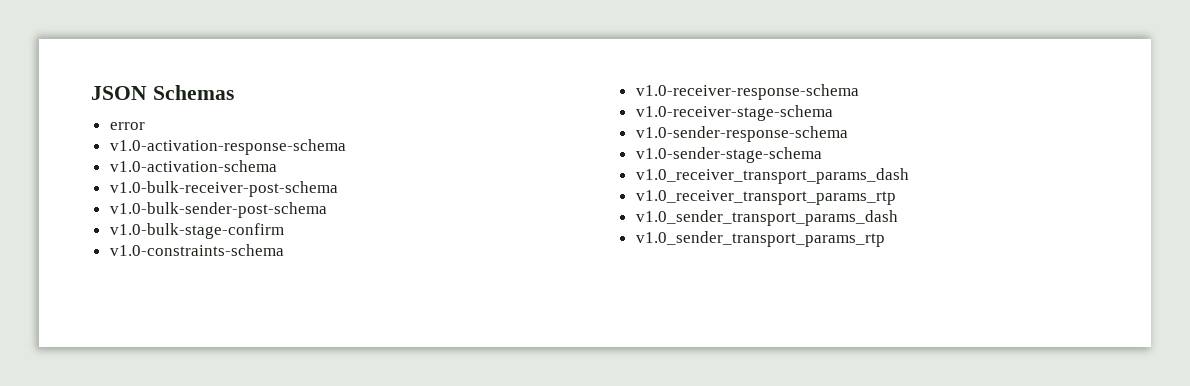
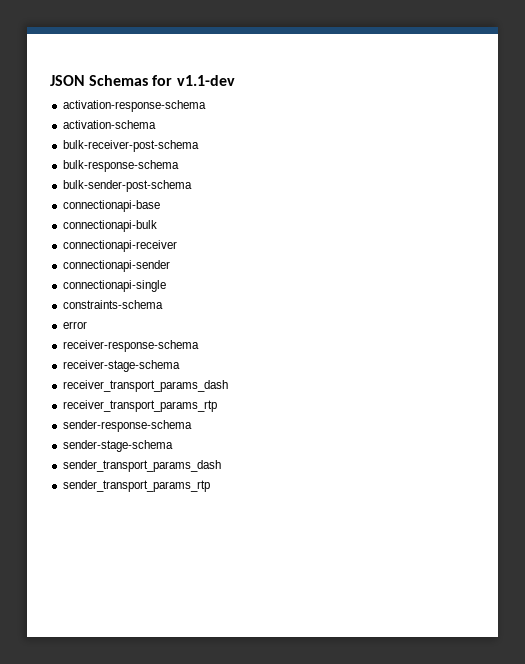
[109,122,145,130] [109,139,346,155] [109,160,277,172] [109,181,338,197] [109,202,327,218] [109,223,284,239] [109,244,284,256] [635,84,859,100] [635,105,833,121] [635,126,848,142] [635,147,822,163] [635,168,909,184] [635,190,896,205] [635,210,898,226] [635,231,885,247] // error // v1.0-activation-response-schema // v1.0-activation-schema // v1.0-bulk-receiver-post-schema // v1.0-bulk-sender-post-schema // v1.0-bulk-stage-confirm // v1.0-constraints-schema // v1.0-receiver-response-schema // v1.0-receiver-stage-schema // v1.0-sender-response-schema // v1.0-sender-stage-schema // v1.0_receiver_transport_params_dash // v1.0_receiver_transport_params_rtp // v1.0_sender_transport_params_dash // v1.0_sender_transport_params_rtp -> [152,75,235,86] [62,100,206,112] [62,120,156,129] [62,140,199,152] [62,160,179,172] [62,180,192,192] [62,200,160,212] [62,220,157,232] [62,240,177,252] [62,260,170,272] [62,280,166,292] [62,300,163,309] [62,321,87,329] [62,340,199,352] [62,360,180,372] [62,380,228,392] [62,400,217,412] [62,420,192,432] [62,440,173,452] [62,460,221,472] [62,480,210,492] for v1.1-dev // activation-response-schema // activation-schema // bulk-receiver-post-schema // bulk-response-schema // bulk-sender-post-schema // connectionapi-base // connectionapi-bulk // connectionapi-receiver // connectionapi-sender // connectionapi-single // constraints-schema // error // receiver-response-schema // receiver-stage-schema // receiver_transport_params_dash // receiver_transport_params_rtp // sender-response-schema // sender-stage-schema // sender_transport_params_dash // sender_transport_params_rtp

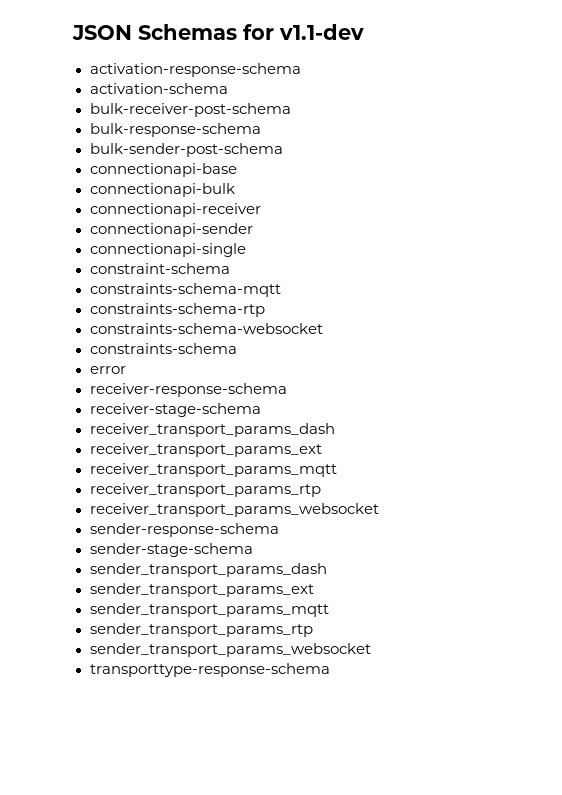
(166, 286) none -> [89,263,230,274] [89,283,281,297] [89,303,265,317] [89,323,323,334] // constraint-schema // constraints-schema-mqtt // constraints-schema-rtp // constraints-schema-websocket
(228, 386) none -> [89,443,322,457] [89,463,337,477] // receiver_transport_params_ext // receiver_transport_params_mqtt
(217, 406) none -> [89,503,379,517] // receiver_transport_params_websocket
(221, 466) none -> [89,583,314,597] [89,603,329,617] // sender_transport_params_ext // sender_transport_params_mqtt
(210, 486) none -> [89,643,371,657] [89,663,330,677] // sender_transport_params_websocket // transporttype-response-schema

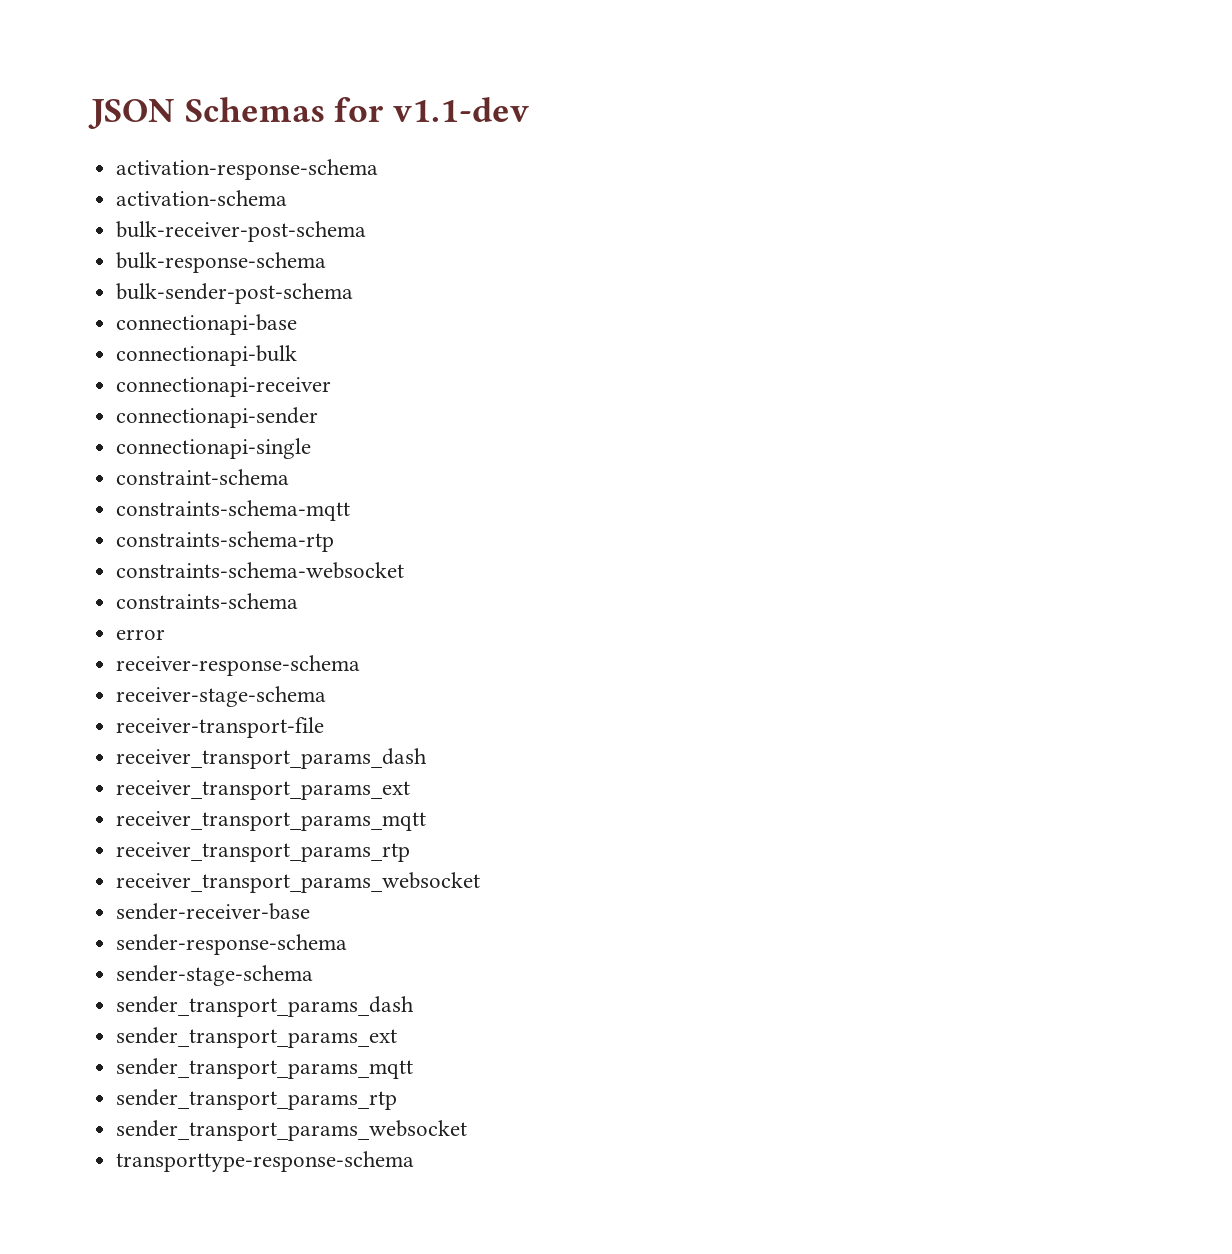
(261, 410) none -> [116,717,325,738] // receiver-transport-file
(379, 510) none -> [116,903,311,920] // sender-receiver-base

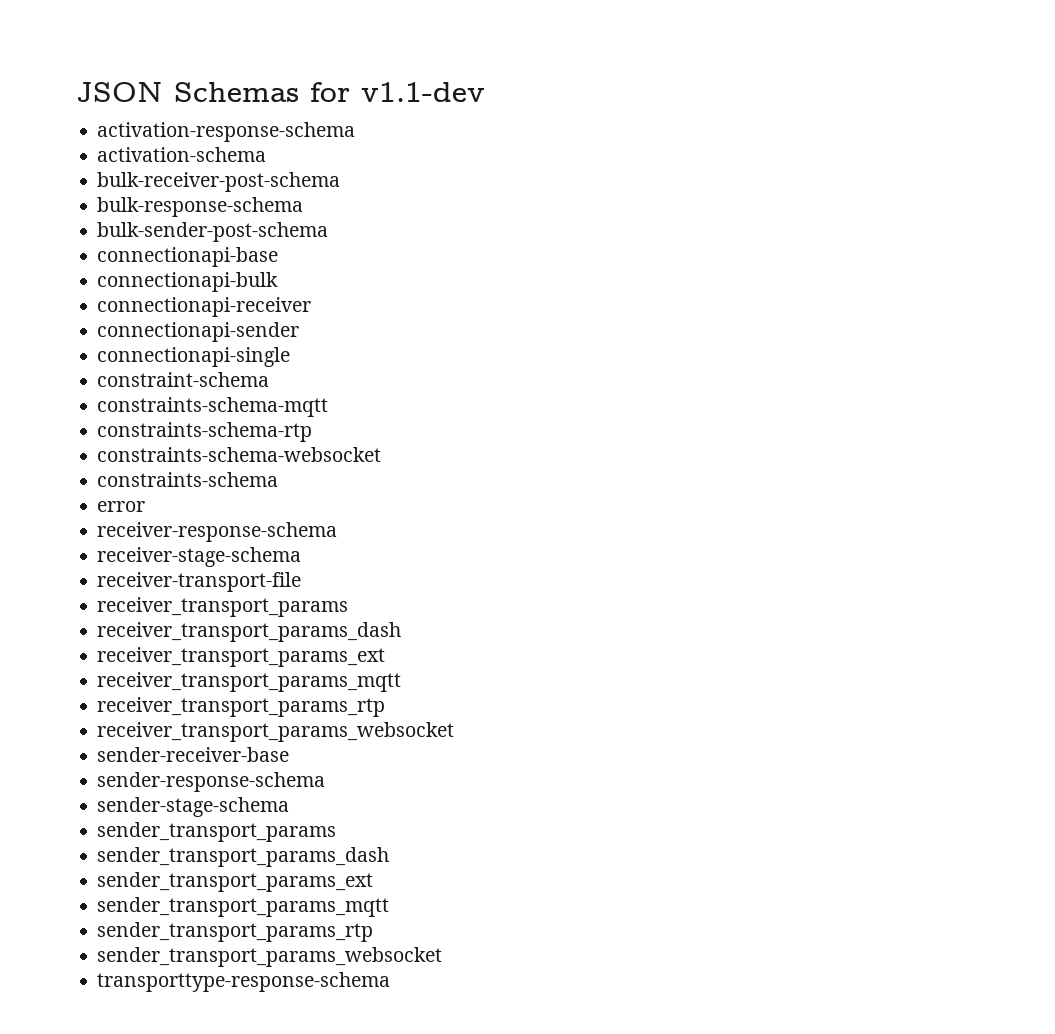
(325, 727) none -> [97,597,349,617] // receiver_transport_params
(314, 975) none -> [97,822,337,842] // sender_transport_params

